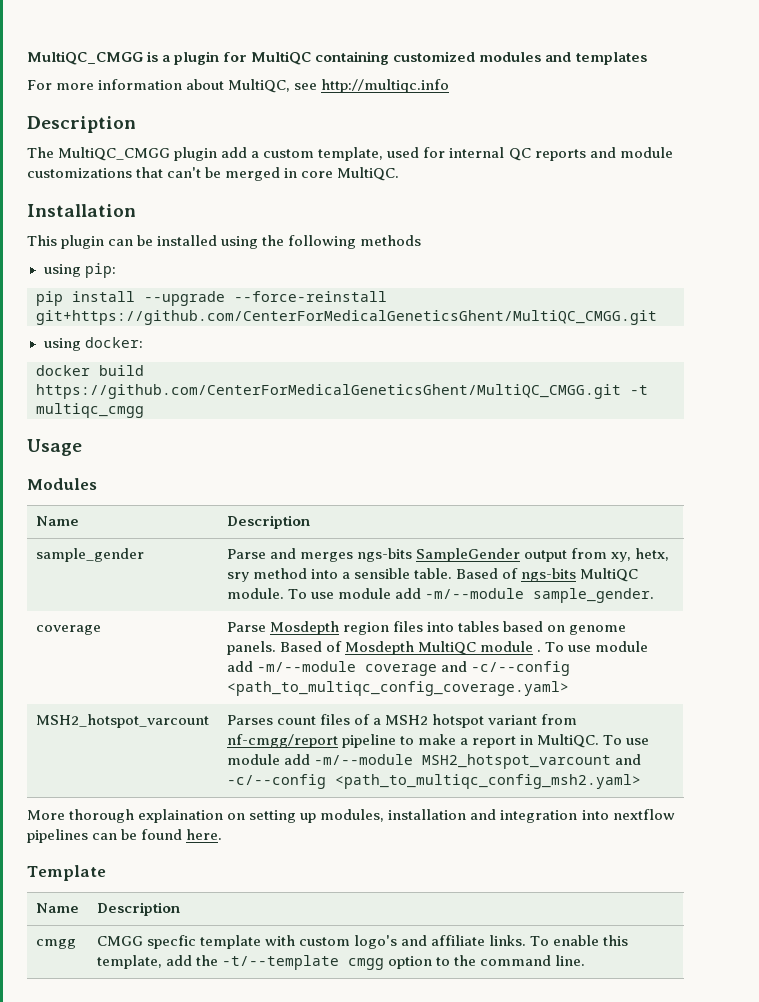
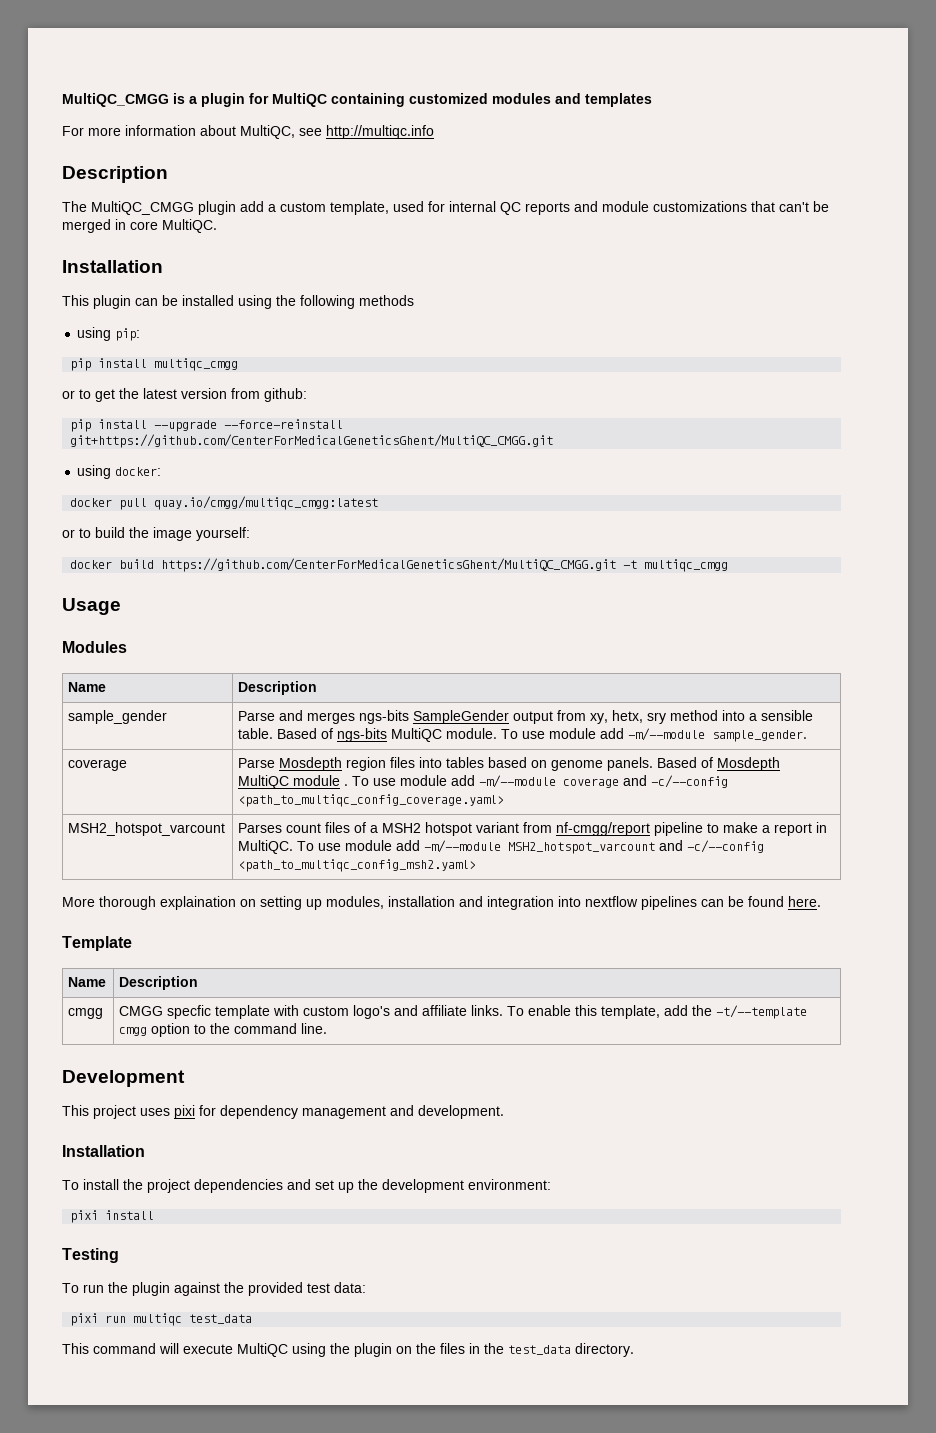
(116, 270) none -> [70,358,239,371] [62,388,307,402] // pip install multiqc_cmgg // or to get the latest version from github:
(143, 342) none -> [70,496,379,510] [62,527,250,541] // docker pull quay.io/cmgg/multiqc_cmgg:latest // or to build the image yourself:
(586, 960) none -> [62,1070,185,1087] [62,1105,504,1119] [62,1145,145,1157] [62,1179,551,1193] [70,1210,155,1223] [62,1248,119,1263] [62,1282,366,1296] [70,1313,253,1326] [62,1343,634,1357] // Development // This project uses pixi for dependency management and development. // Installation // To install the project dependencies and set up the development environment: // pixi install // Testing // To run the plugin against the provided test data: // pixi run multiqc test_data // This command will execute MultiQC using the plugin on the files in the test_data directory.

